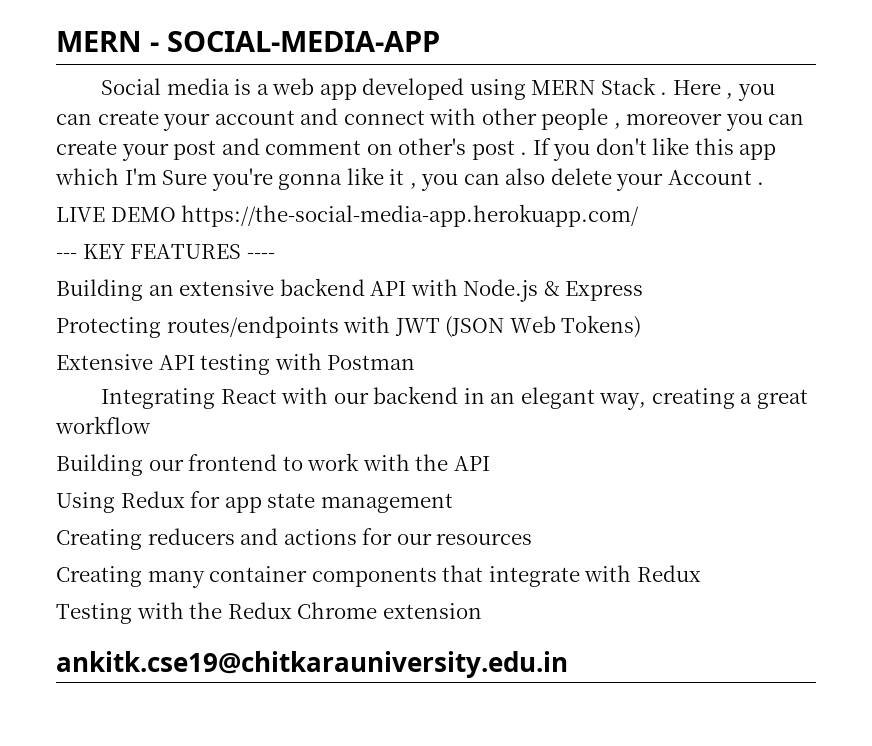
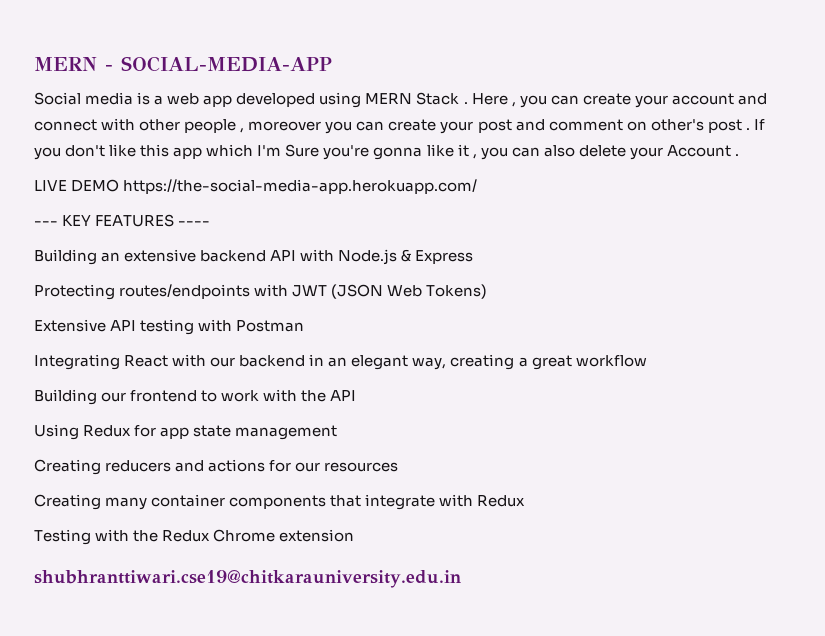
[56,651,568,678] ankitk.cse19@chitkarauniversity.edu.in -> [34,570,461,588] shubhranttiwari.cse19@chitkarauniversity.edu.in

